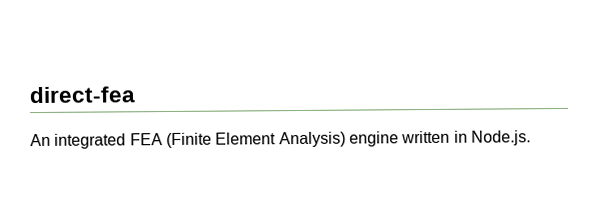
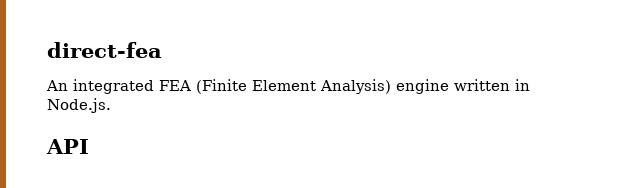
(531, 138) none -> [46,139,89,154] // API

